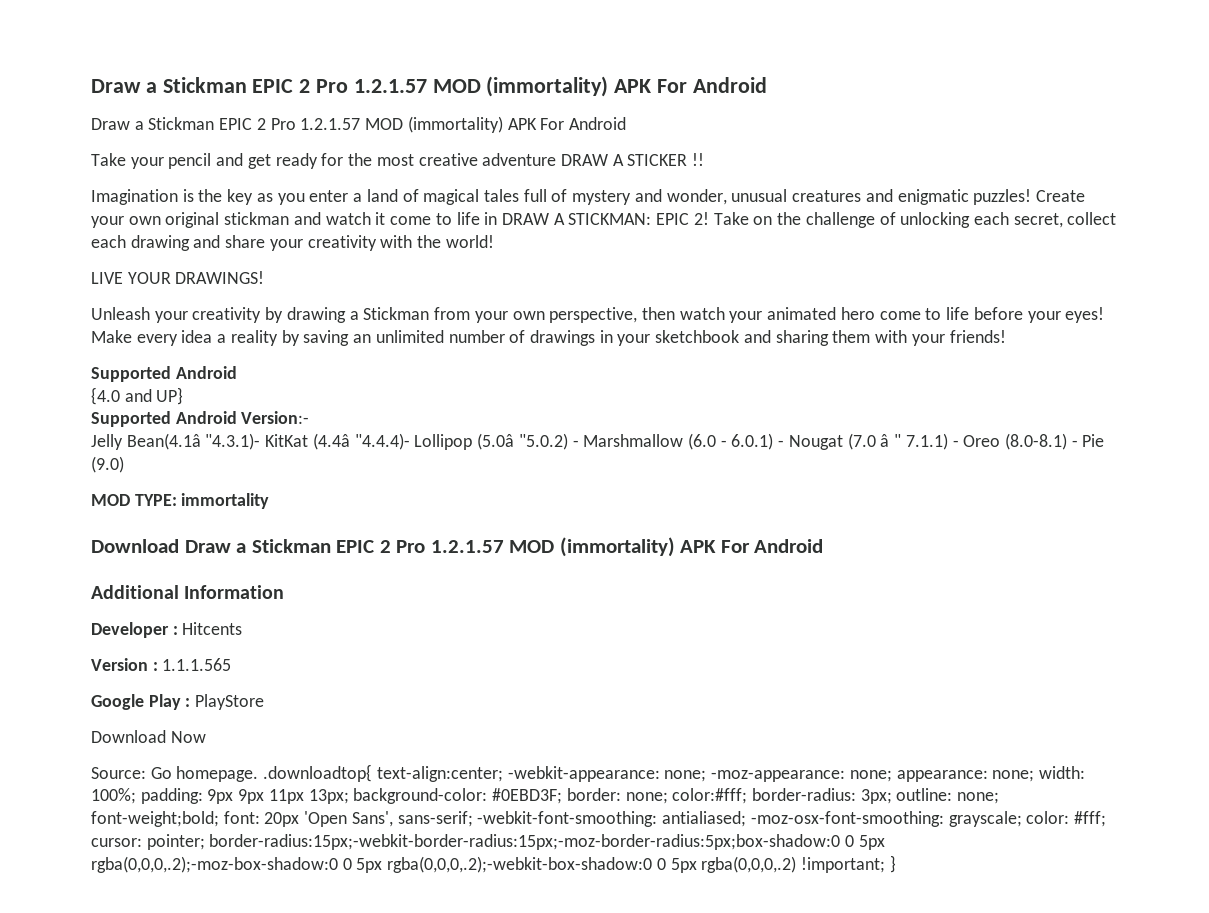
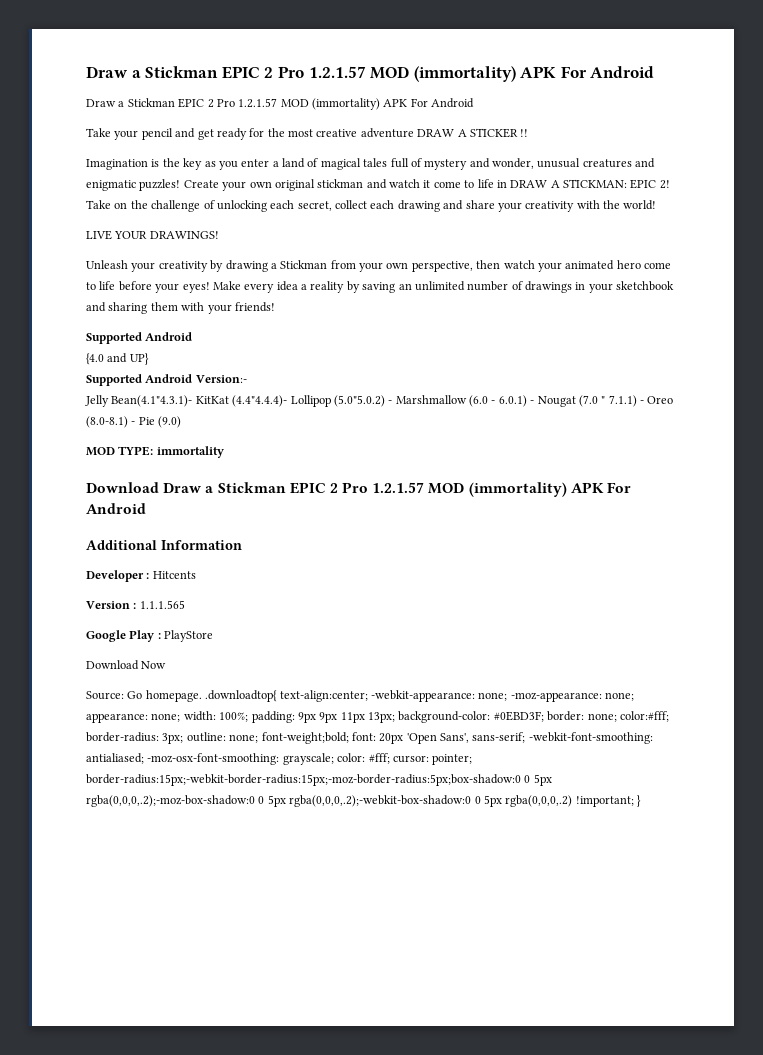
[126,433,568,450] Bean(4.1â "4.3.1)- KitKat (4.4â "4.4.4)- Lollipop (5.0â "5.0.2) -> [111,395,385,407] Bean(4.1"4.3.1)- KitKat (4.4"4.4.4)- Lollipop (5.0"5.0.2)
[880,434,890,447] â -> (598, 401) none

